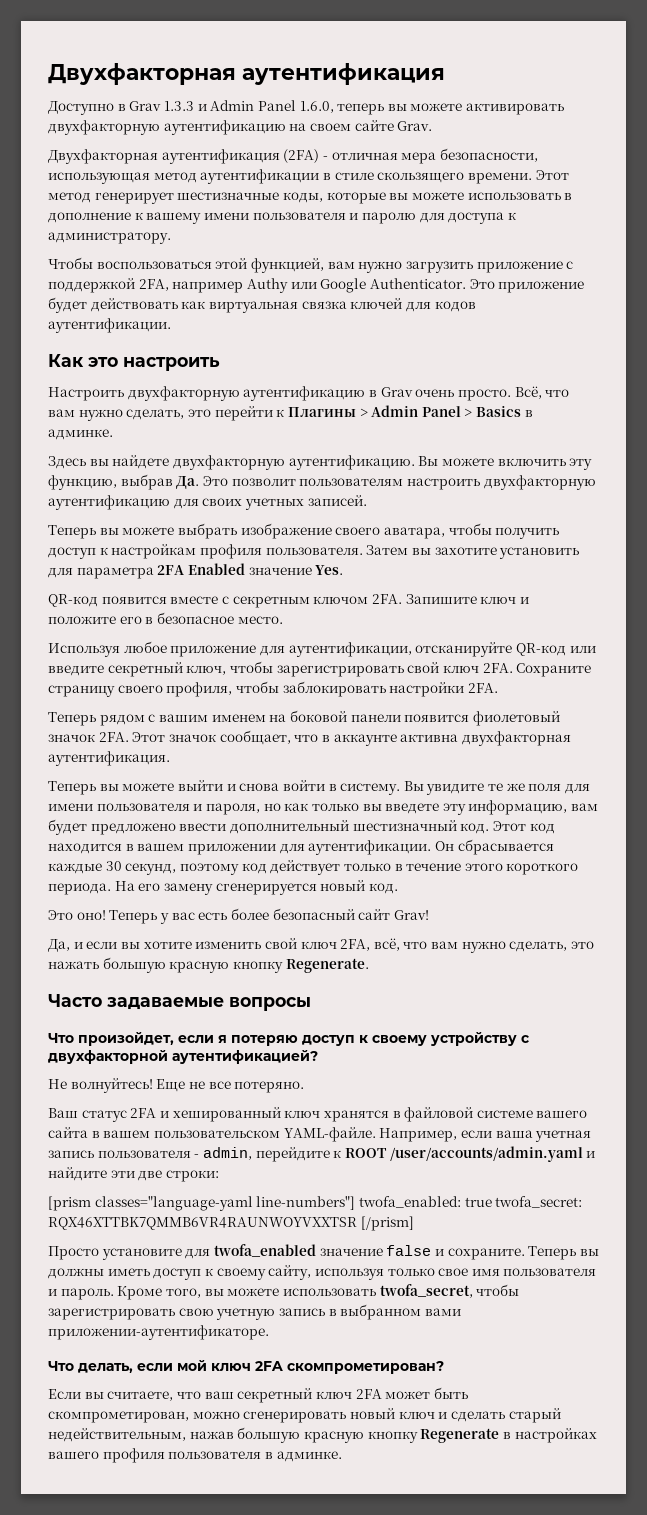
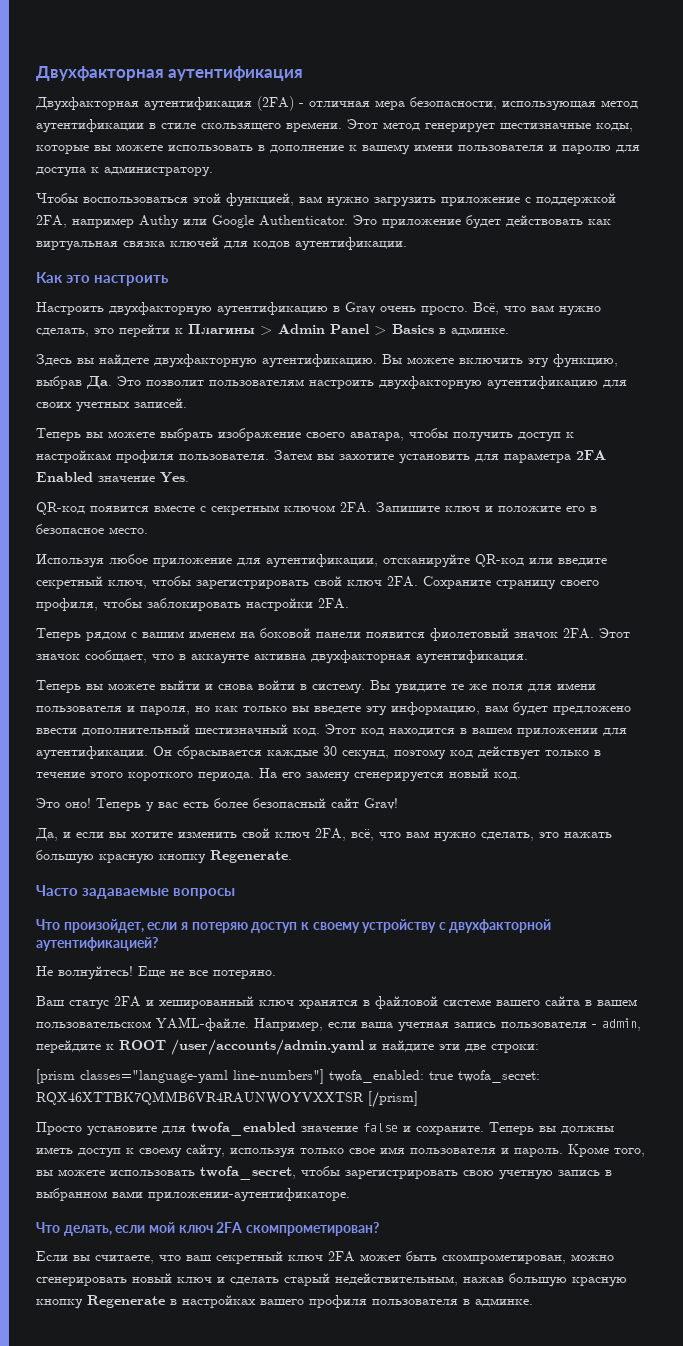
[48,63,445,85] [48,100,565,115] [48,120,433,135] Двухфакторная аутентификация // Доступно в Grav 1.3.3 и Admin Panel 1.6.0, теперь вы можете активировать двухфакторную аутентификацию на своем сайте Grav. -> [36,66,304,81] Двухфакторная аутентификация

